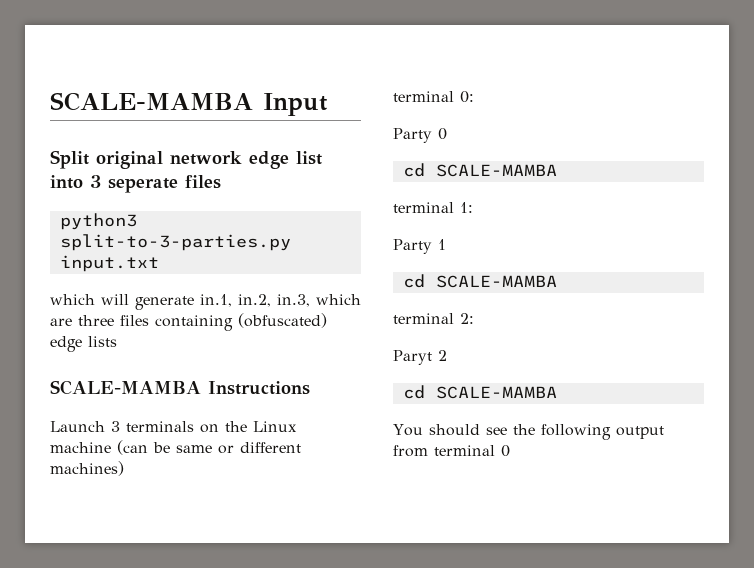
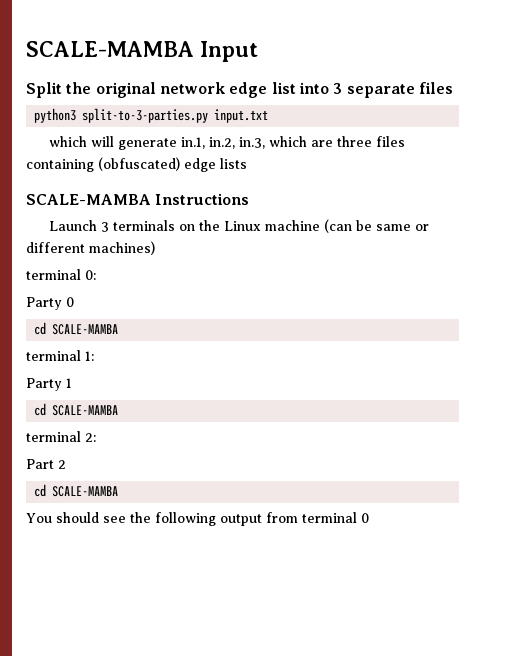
(89, 159) none -> [66,82,92,94] the
[108,178,178,193] seperate -> [346,84,415,98] separate
[393,350,432,365] Paryt -> [26,459,54,469] Part

